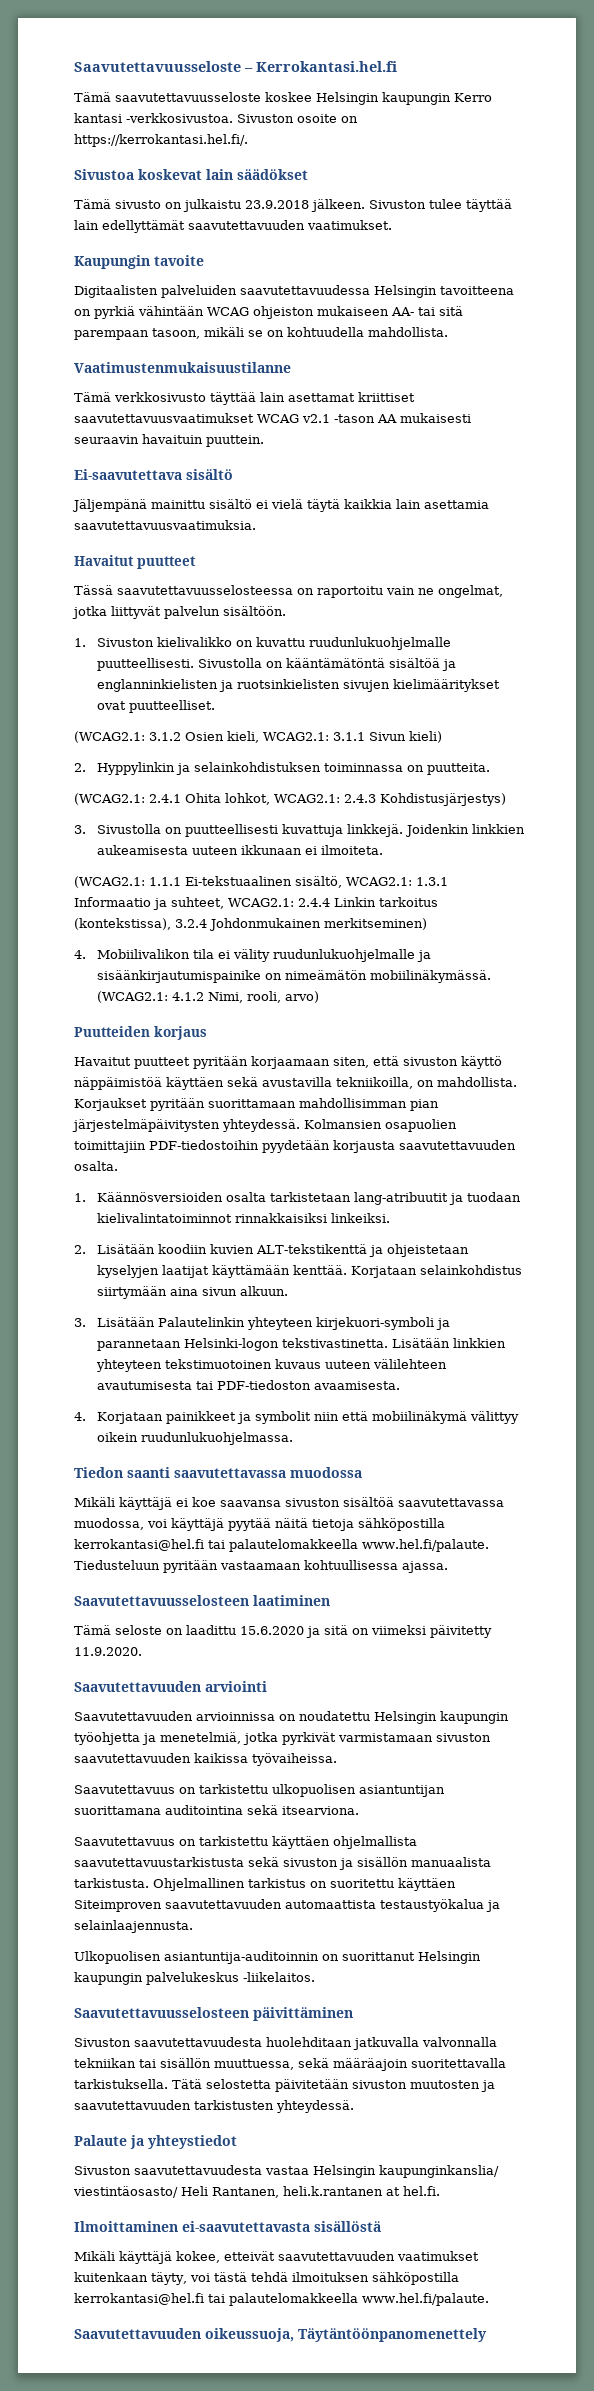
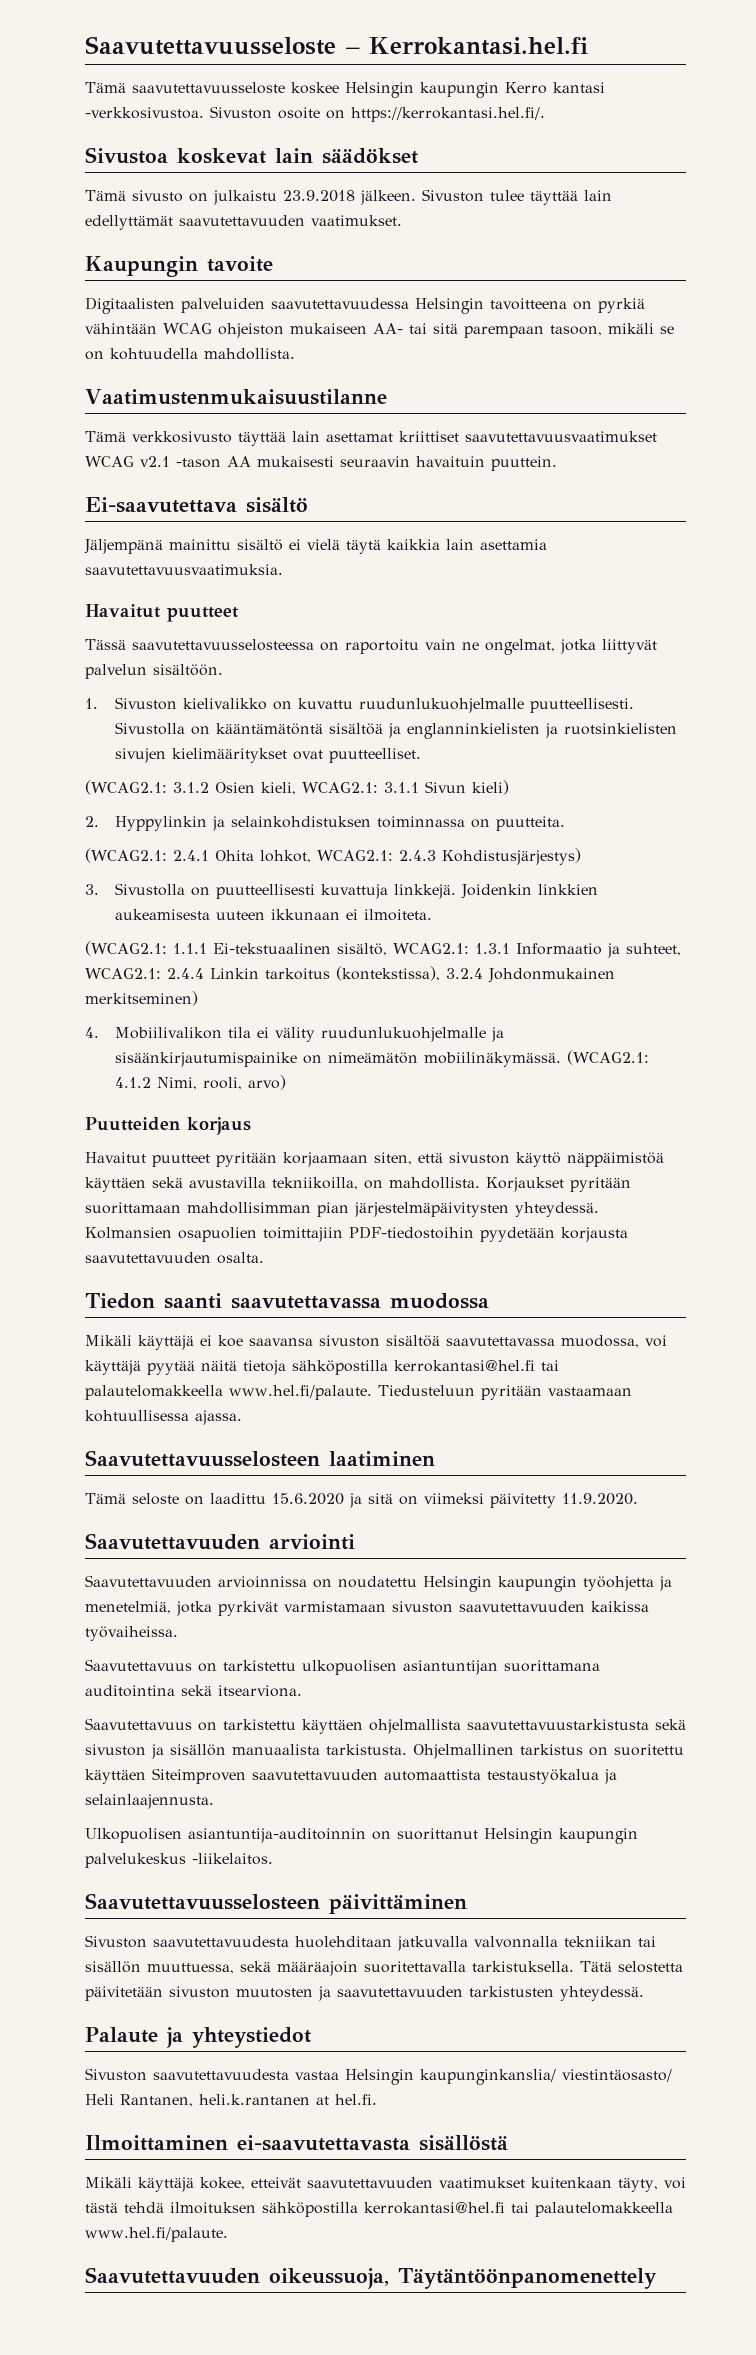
[74,1192,521,1205] [96,1213,390,1223] [74,1244,469,1257] [96,1265,522,1278] [96,1286,288,1299] [74,1317,450,1330] [96,1338,506,1351] [95,1359,447,1372] [96,1380,400,1390] [74,1411,519,1424] [96,1432,293,1445] // 1. Käännösversioiden osalta tarkistetaan lang-atribuutit ja tuodaan kielivalintatoiminnot rinnakkaisiksi linkeiksi. // 2. Lisätään koodiin kuvien ALT-tekstikenttä ja ohjeistetaan kyselyjen laatijat käyttämään kenttää. Korjataan selainkohdistus siirtymään aina sivun alkuun. // 3. Lisätään Palautelinkin yhteyteen kirjekuori-symboli ja parannetaan Helsinki-logon tekstivastinetta. Lisätään linkkien yhteyteen tekstimuotoinen kuvaus uuteen välilehteen avautumisesta tai PDF-tiedoston avaamisesta. // 4. Korjataan painikkeet ja symbolit niin että mobiilinäkymä välittyy oikein ruudunlukuohjelmassa. -> (264, 1258) none

